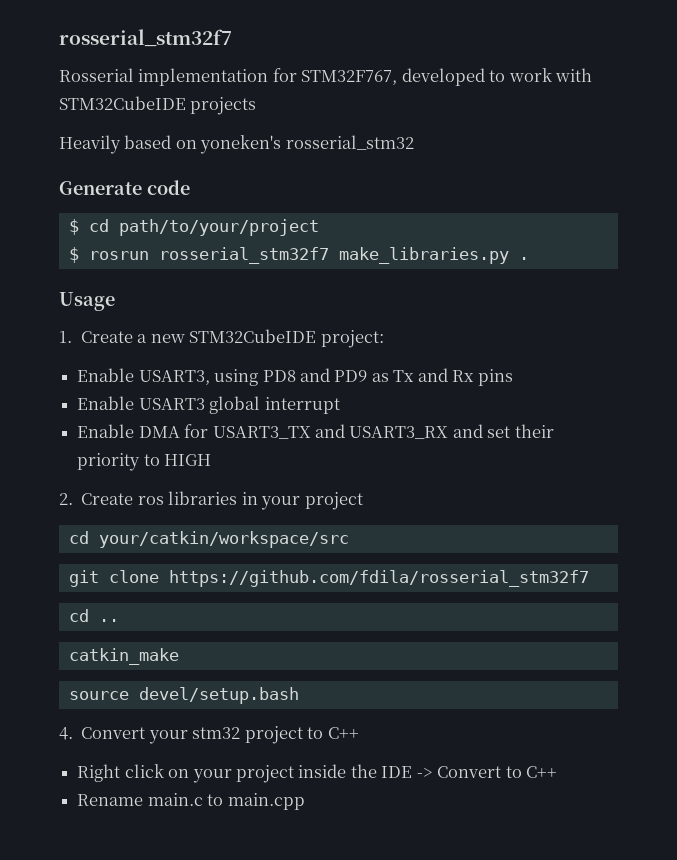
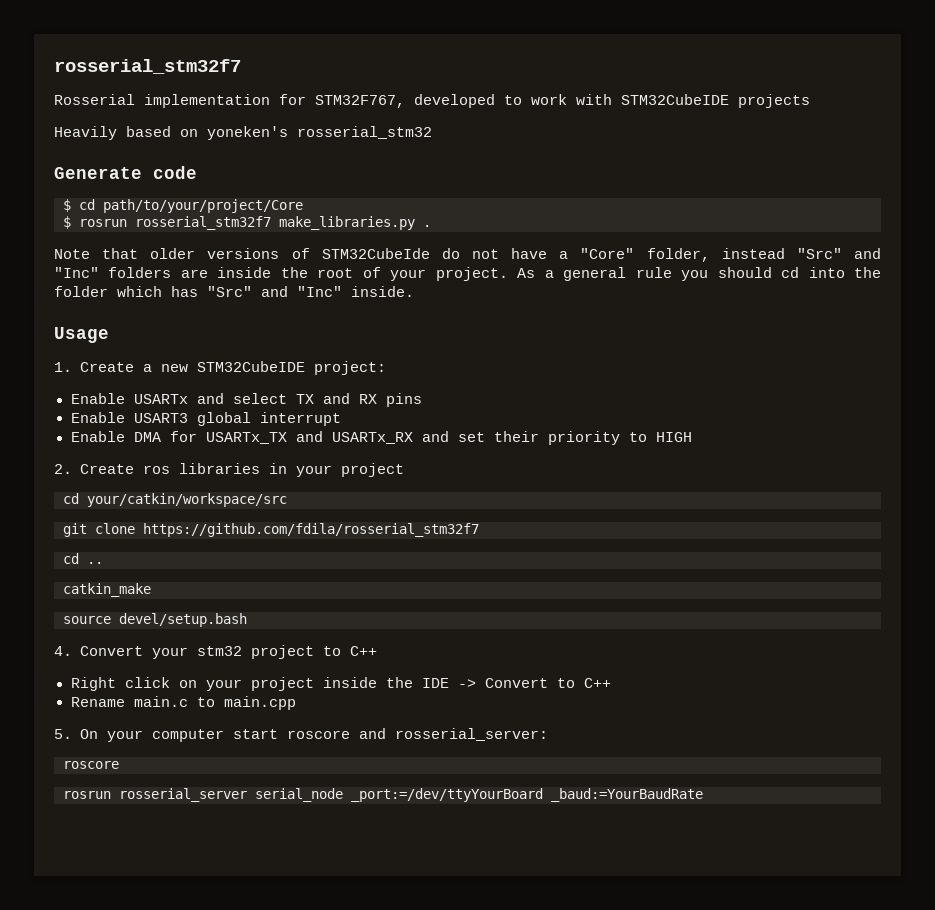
[118,219,319,236] path/to/your/project -> [103,199,303,213] path/to/your/project/Core
(529, 258) none -> [54,248,881,262] [54,267,882,281] [54,286,414,297] // Note that older versions of STM32CubeIde do not have a "Core" folder, instead "Src" and "Inc" folders are inside the root of your project. As a general rule you should cd into the folder which has "Src" and "Inc" inside.
[138,368,475,386] USART3, using PD8 and PD9 as Tx and Rx -> [133,393,377,404] USARTx and select TX and RX
[212,424,449,439] USART3_TX and USART3_RX -> [205,431,413,444] USARTx_TX and USARTx_RX
(305, 801) none -> [54,728,548,742] [63,761,119,769] [63,788,703,802] // 5. On your computer start roscore and rosserial_server: // roscore // rosrun rosserial_server serial_node _port:=/dev/ttyYourBoard _baud:=YourBaudRate

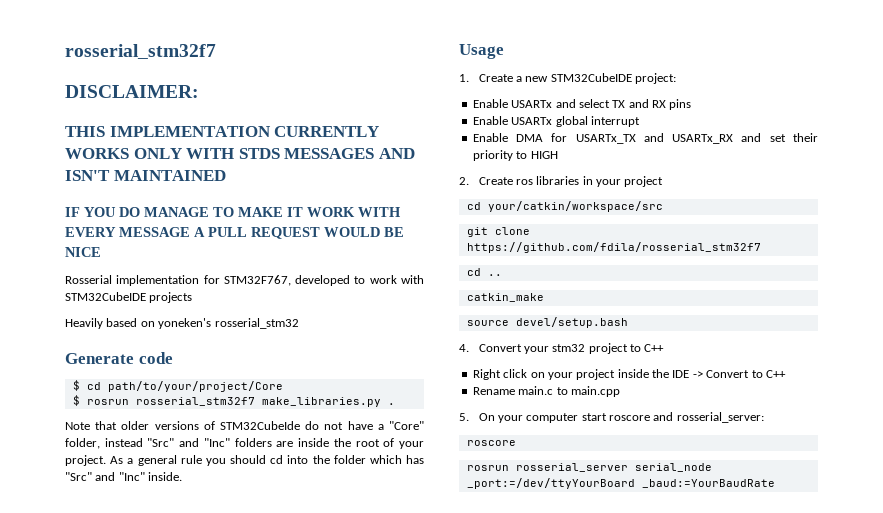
[54,59,241,74] rosserial_stm32f7 -> [65,44,216,59] [65,85,199,98] [65,126,380,137] [65,148,415,159] [65,170,226,181] [65,207,401,217] [65,227,404,239] [65,247,101,257] rosserial_stm32f7 // DISCLAIMER: // THIS IMPLEMENTATION CURRENTLY WORKS ONLY WITH STDS MESSAGES AND ISN'T MAINTAINED // IF YOU DO MANAGE TO MAKE IT WORK WITH EVERY MESSAGE A PULL REQUEST WOULD BE NICE
[133,413,188,423] USART3 -> [511,117,553,125] USARTx

